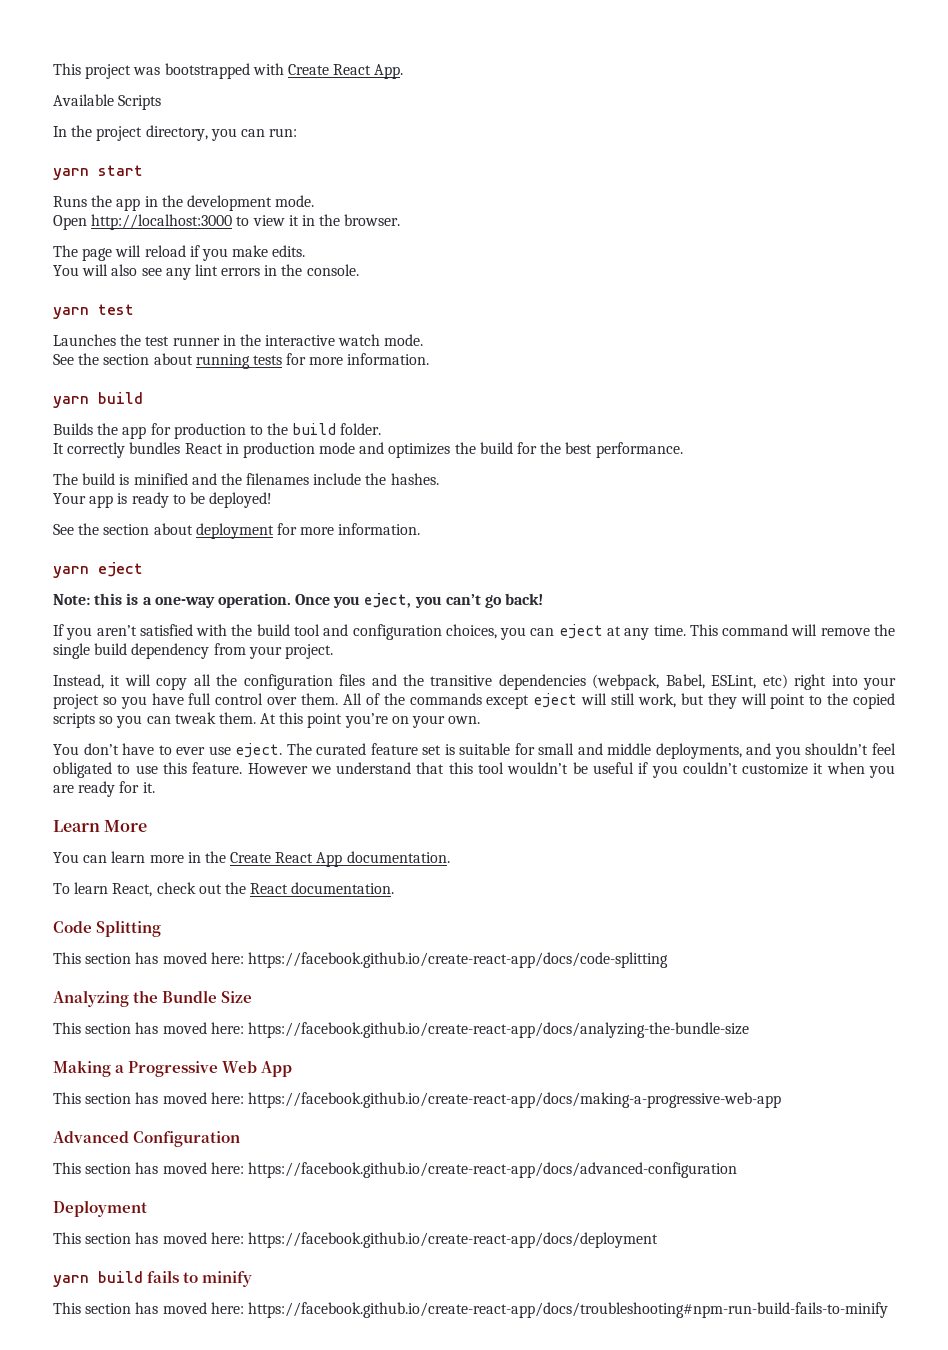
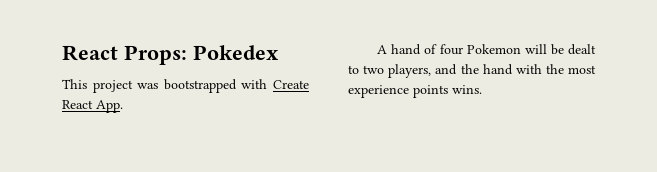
(53, 69) none -> [62,45,279,65] React Props: Pokedex //
[53,94,162,110] [53,125,298,141] [53,165,143,180] [53,195,315,211] [53,214,401,230] [53,245,306,261] [53,264,359,280] [53,304,134,319] [53,334,424,346] [53,353,430,369] [53,392,143,408] [53,423,382,439] [53,442,683,458] [53,473,439,485] [53,492,273,508] [53,523,421,539] [53,562,143,578] [53,593,544,608] [53,624,896,640] [53,643,333,659] [53,674,897,690] [53,693,895,709] [53,712,481,728] [53,743,896,759] [53,762,895,778] [53,781,155,797] [53,820,148,832] [53,851,450,867] [53,882,395,897] [53,920,162,937] [53,952,668,968] [53,990,253,1007] [53,1022,749,1038] [53,1060,293,1077] [53,1092,781,1108] [53,1131,241,1147] [53,1162,737,1178] [53,1200,147,1217] [53,1232,658,1248] [53,1270,253,1287] [53,1302,888,1318] Available Scripts // In the project directory, you can run: // yarn start // Runs the app in the development mode. // Open http://localhost:3000 to view it in the browser. // The page will reload if you make edits. // You will also see any lint errors in the console. // yarn test // Launches the test runner in the interactive watch mode. // See the section about running tests for more information. // yarn build // Builds the app for production to the build folder. // It correctly bundles React in production mode and optimizes the build for the best performance. // The build is minified and the filenames include the hashes. // Your app is ready to be deployed! // See the section about deployment for more information. // yarn eject // Note: this is a one-way operation. Once you eject, you can’t go back! // If you aren’t satisfied with the build tool and configuration choices, you can eject at any time. This command will remove the single build dependency from your project. // Instead, it will copy all the configuration files and the transitive dependencies (webpack, Babel, ESLint, etc) right into your project so you have full control over them. All of the commands except eject will still work, but they will point to the copied scripts so you can tweak them. At this point you’re on your own. // You don’t have to ever use eject. The curated feature set is suitable for small and middle deployments, and you shouldn’t feel obligated to use this feature. However we understand that this tool wouldn’t be useful if you couldn’t customize it when you are ready for it. // Learn More // You can learn more in the Create React App documentation. // To learn React, check out the React documentation. // Code Splitting // This section has moved here: https://facebook.github.io/create-react-app/docs/code-splitting // Analyzing the Bundle Size // This section has moved here: https://facebook.github.io/create-react-app/docs/analyzing-the-bundle-size // Making a Progressive Web App // This section has moved here: https://facebook.github.io/create-react-app/docs/making-a-progressive-web-app // Advanced Configuration // This section has moved here: https://facebook.github.io/create-react-app/docs/advanced-configuration // Deployment // This section has moved here: https://facebook.github.io/create-react-app/docs/deployment // yarn build fails to minify // This section has moved here: https://facebook.github.io/create-react-app/docs/troubleshooting#npm-run-build-fails-to-minify -> [377,44,596,55] [348,64,596,78] [348,85,482,98] A hand of four Pokemon will be dealt to two players, and the hand with the most experience points wins.

